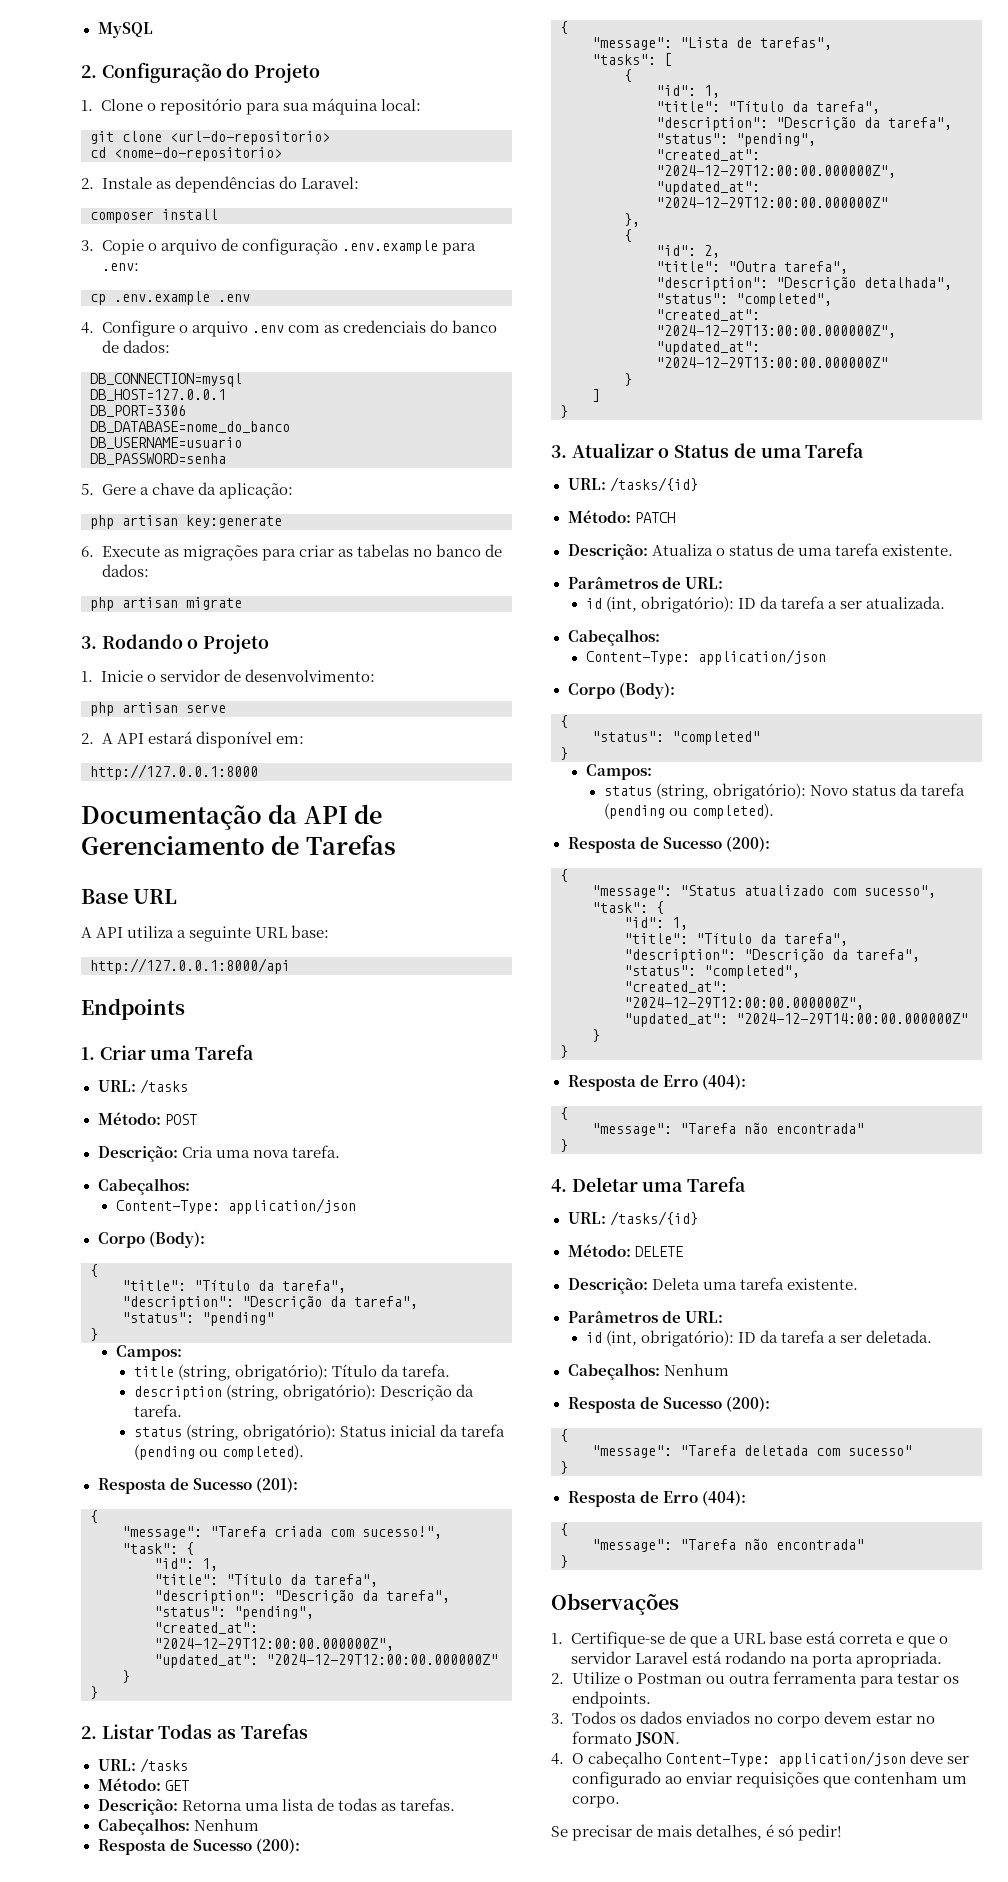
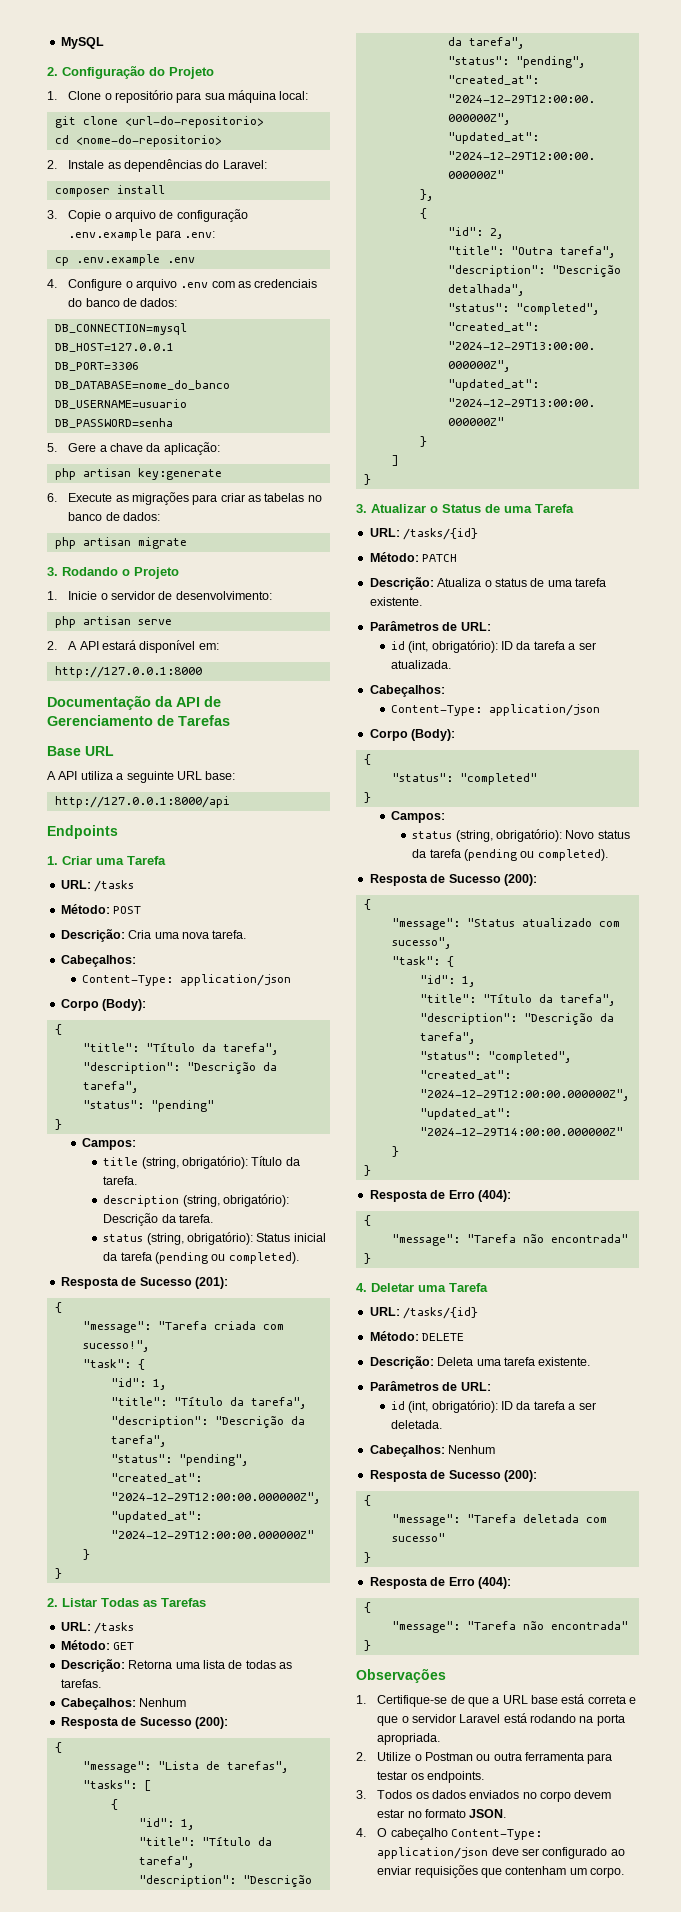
[551,1824,843,1841] // Se precisar de mais detalhes, é só pedir! -> (625, 1872) none

